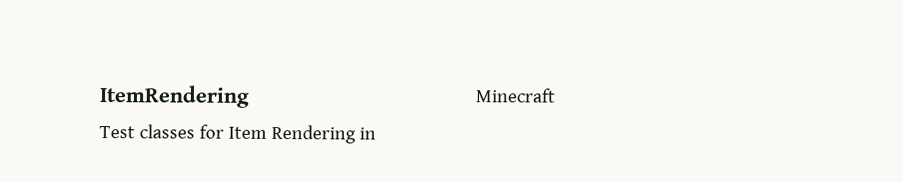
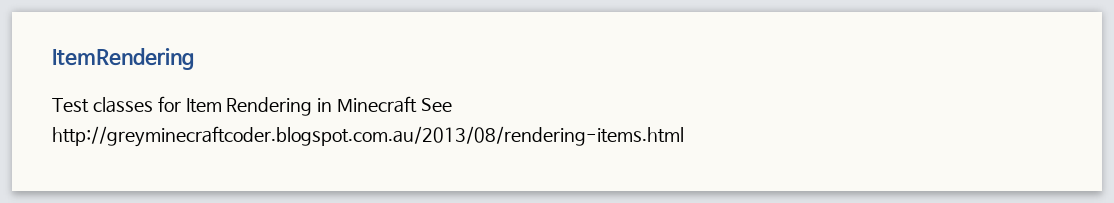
(556, 95) none -> [420,98,452,112] [52,126,684,147] See http://greyminecraftcoder.blogspot.com.au/2013/08/rendering-items.html

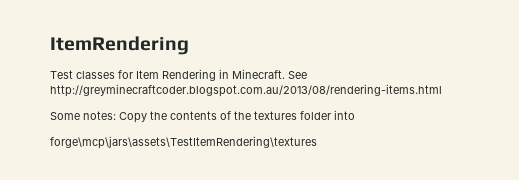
[337,96,418,113] Minecraft -> [232,69,285,79] Minecraft.
(684, 136) none -> [50,110,355,123] [50,136,317,149] // Some notes: Copy the contents of the textures folder into // forge\mcp\jars\assets\TestItemRendering\textures

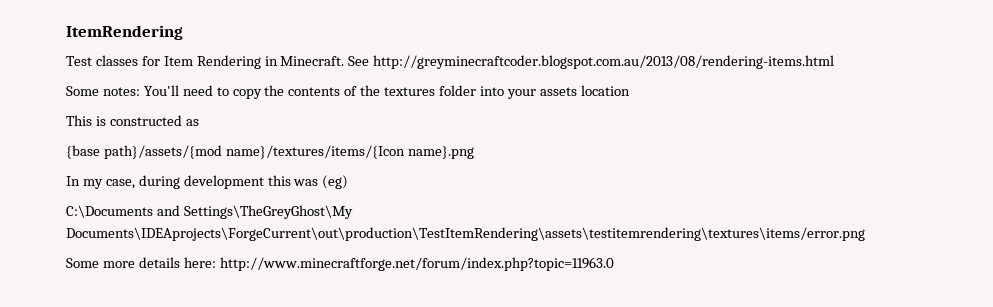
[119,112,147,123] Copy -> [143,85,262,99] You'll need to copy
[50,136,317,149] // forge\mcp\jars\assets\TestItemRendering\textures -> [506,85,630,99] [66,115,199,126] [66,145,474,159] [66,175,349,189] [66,205,353,219] [66,227,865,241] [66,257,614,271] your assets location // This is constructed as // {base path}/assets/{mod name}/textures/items/{Icon name}.png // In my case, during development this was (eg) // C:\Documents and Settings\TheGreyGhost\My Documents\IDEAprojects\ForgeCurrent\out\production\TestItemRendering\assets\testitemrendering\textures\items/error.png // Some more details here: http://www.minecraftforge.net/forum/index.php?topic=11963.0

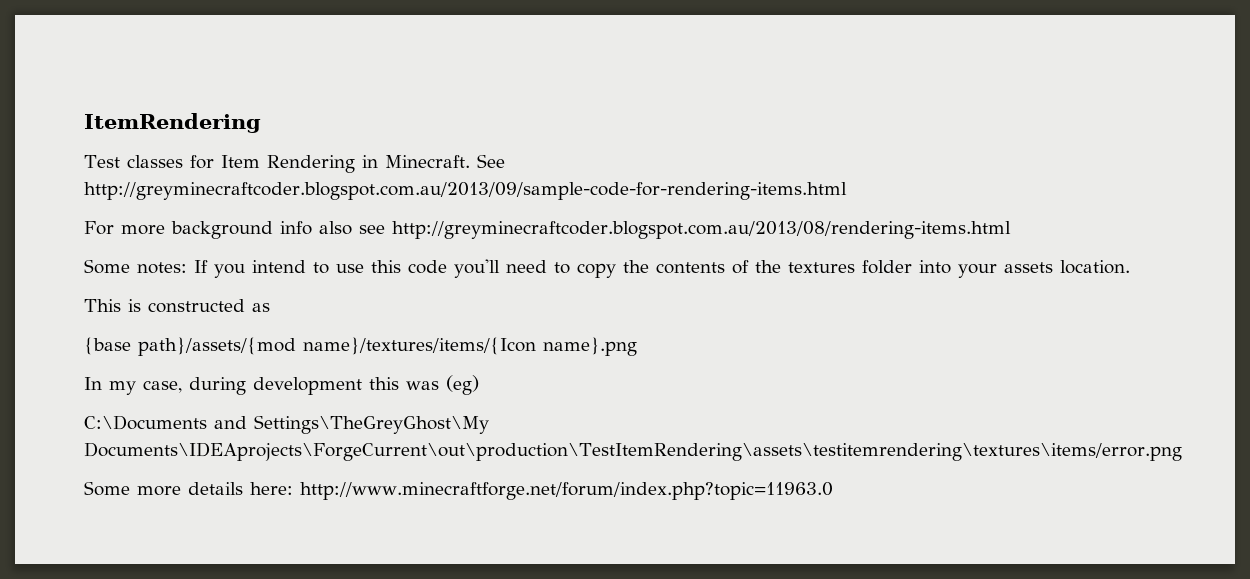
[373,55,835,69] [66,85,179,96] http://greyminecraftcoder.blogspot.com.au/2013/08/rendering-items.html // Some notes: You'll -> [84,182,847,200] [84,221,1011,239] [84,259,500,278] http://greyminecraftcoder.blogspot.com.au/2013/09/sample-code-for-rendering-items.html // For more background info also see http://greyminecraftcoder.blogspot.com.au/2013/08/rendering-items.html // Some notes: If you intend to use this code you'll
[580,85,630,96] location -> [1060,260,1130,274] location.

